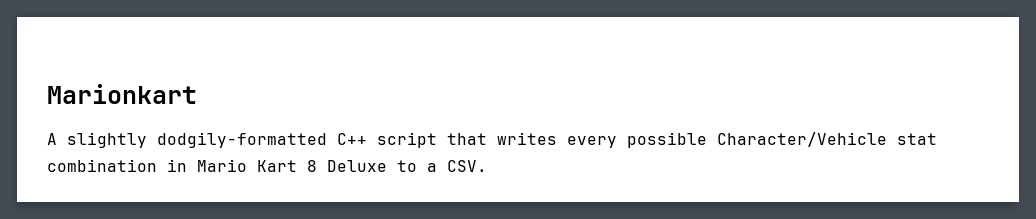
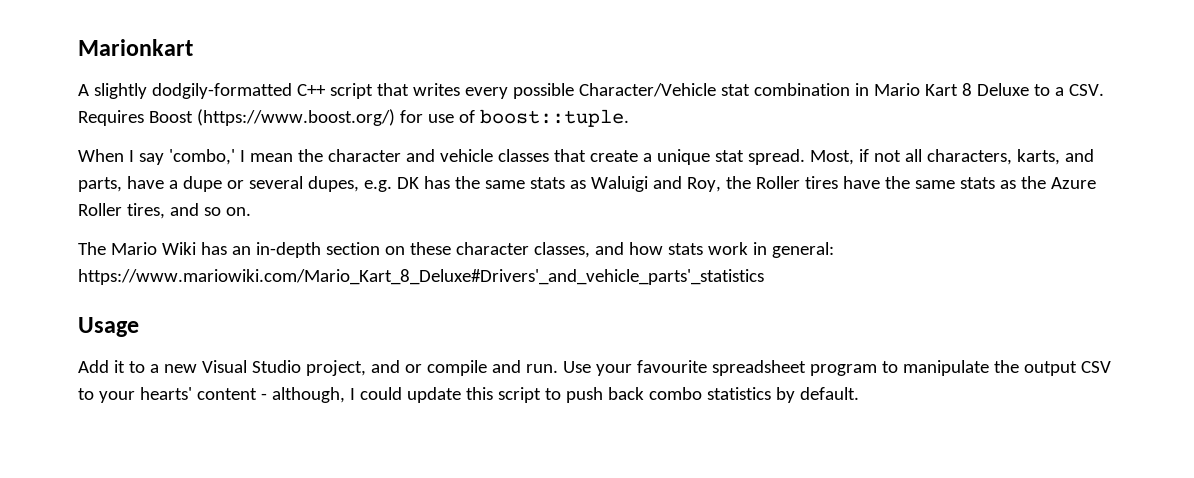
(487, 166) none -> [78,109,629,127] [78,149,1094,165] [78,176,1096,192] [78,203,251,219] [78,242,834,258] [78,269,764,285] [78,317,139,337] [78,360,1111,376] [78,387,859,403] Requires Boost (https://www.boost.org/) for use of boost::tuple. // When I say 'combo,' I mean the character and vehicle classes that create a unique stat spread. Most, if not all characters, karts, and parts, have a dupe or several dupes, e.g. DK has the same stats as Waluigi and Roy, the Roller tires have the same stats as the Azure Roller tires, and so on. // The Mario Wiki has an in-depth section on these character classes, and how stats work in general: https://www.mariowiki.com/Mario_Kart_8_Deluxe#Drivers'_and_vehicle_parts'_statistics // Usage // Add it to a new Visual Studio project, and or compile and run. Use your favourite spreadsheet program to manipulate the output CSV to your hearts' content - although, I could update this script to push back combo statistics by default.

